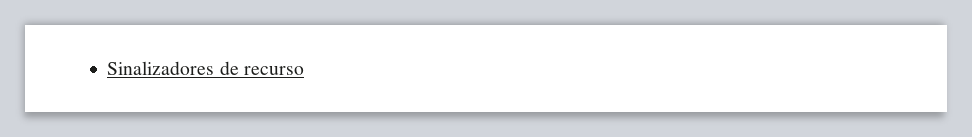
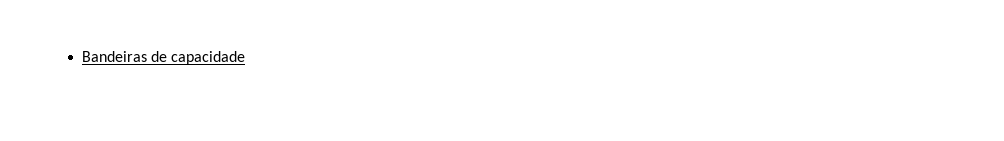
[107,61,304,75] Sinalizadores de recurso -> [82,51,246,65] Bandeiras de capacidade

